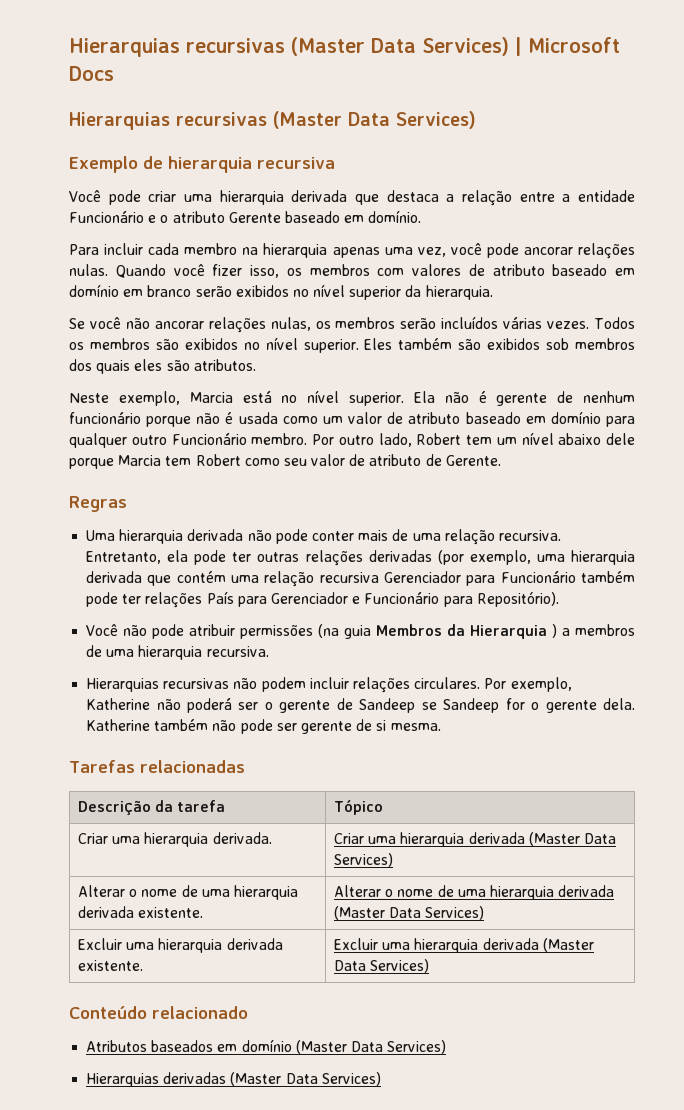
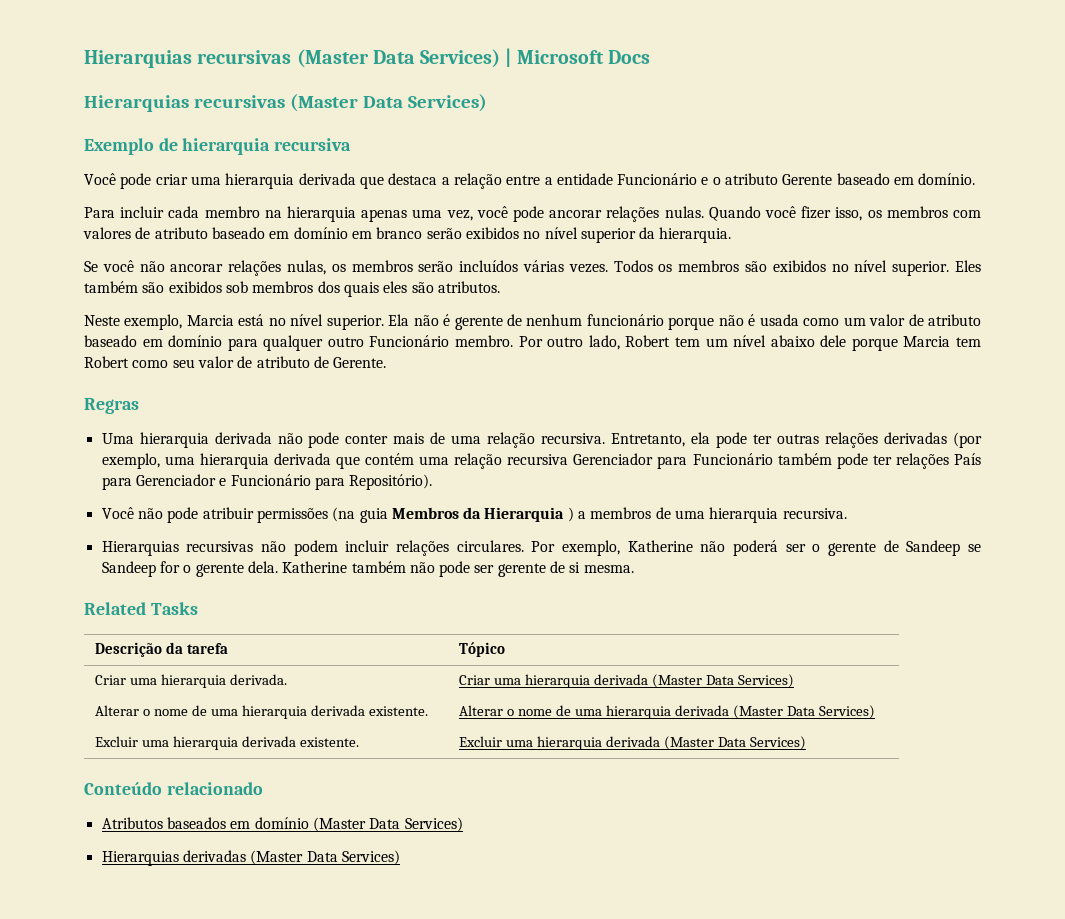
[69,760,245,773] Tarefas relacionadas -> [84,602,198,615] Related Tasks

